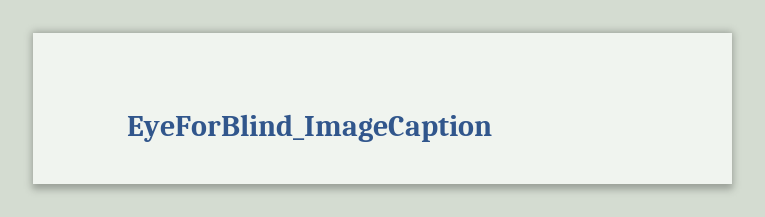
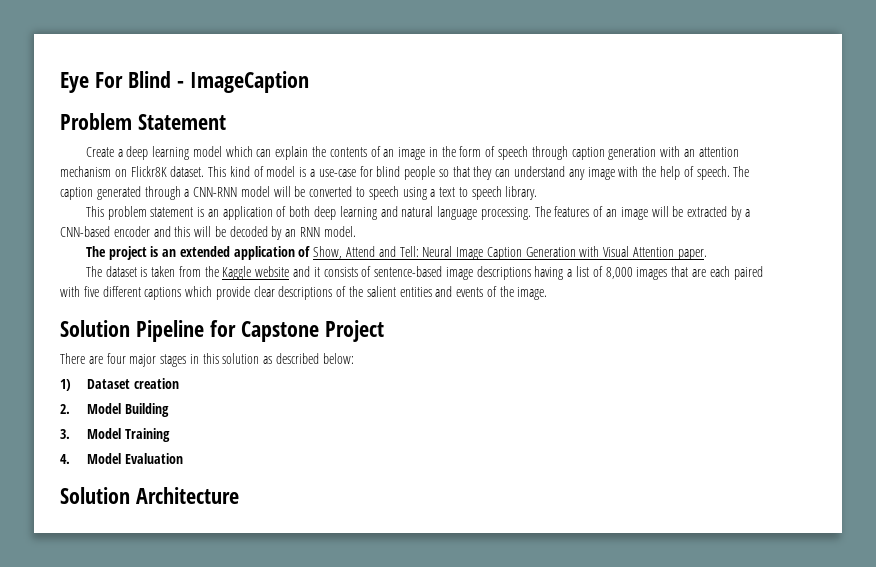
[127,114,492,142] EyeForBlind_ImageCaption -> [60,71,309,93] [60,113,226,130] [85,146,739,160] [60,166,750,180] [60,186,538,200] [85,206,750,220] [60,226,356,240] [85,246,707,260] [85,266,763,280] [60,286,548,300] [60,320,384,342] [60,353,354,367] [60,378,179,391] [60,403,169,417] [60,428,170,442] [60,453,183,464] [60,487,239,504] Eye For Blind - ImageCaption // Problem Statement // Create a deep learning model which can explain the contents of an image in the form of speech through caption generation with an attention mechanism on Flickr8K dataset. This kind of model is a use-case for blind people so that they can understand any image with the help of speech. The caption generated through a CNN-RNN model will be converted to speech using a text to speech library. // This problem statement is an application of both deep learning and natural language processing. The features of an image will be extracted by a CNN-based encoder and this will be decoded by an RNN model. // The project is an extended application of Show, Attend and Tell: Neural Image Caption Generation with Visual Attention paper. // The dataset is taken from the Kaggle website and it consists of sentence-based image descriptions having a list of 8,000 images that are each paired with five different captions which provide clear descriptions of the salient entities and events of the image. // Solution Pipeline for Capstone Project // There are four major stages in this solution as described below: // 1) Dataset creation // 2. Model Building // 3. Model Training // 4. Model Evaluation // Solution Architecture

